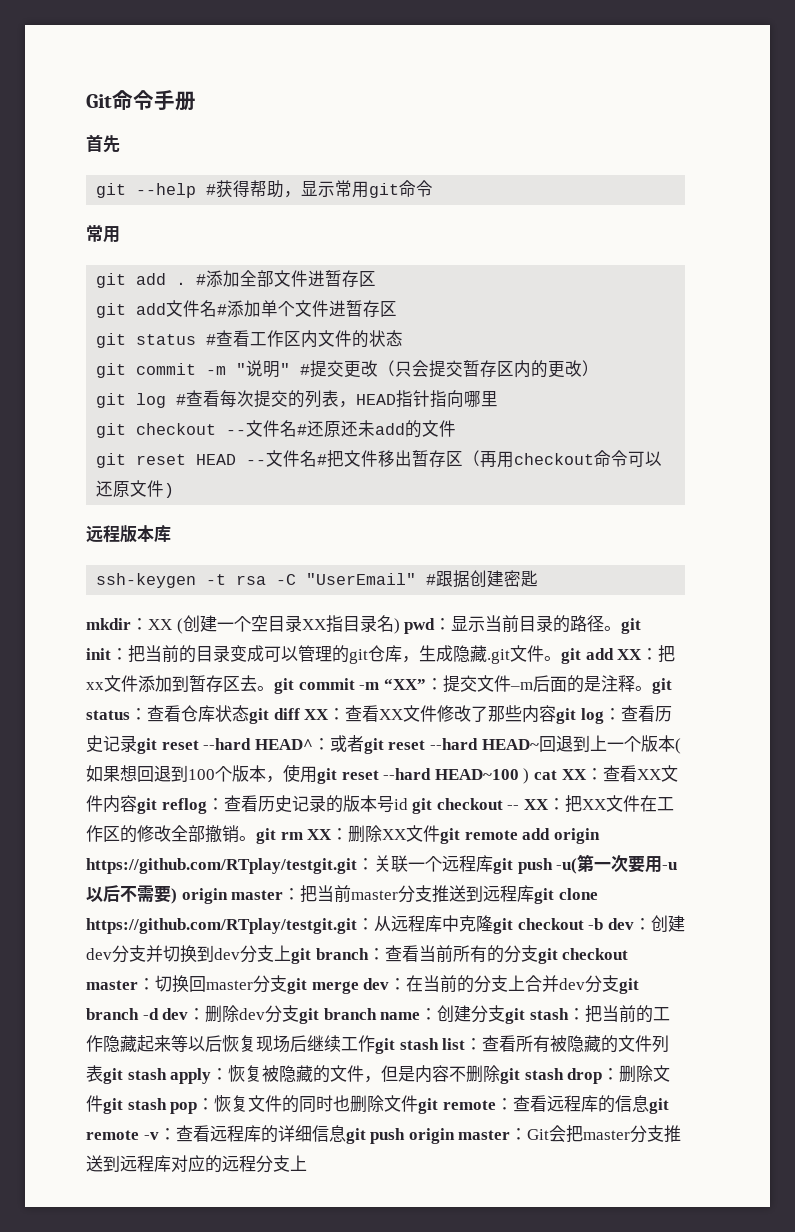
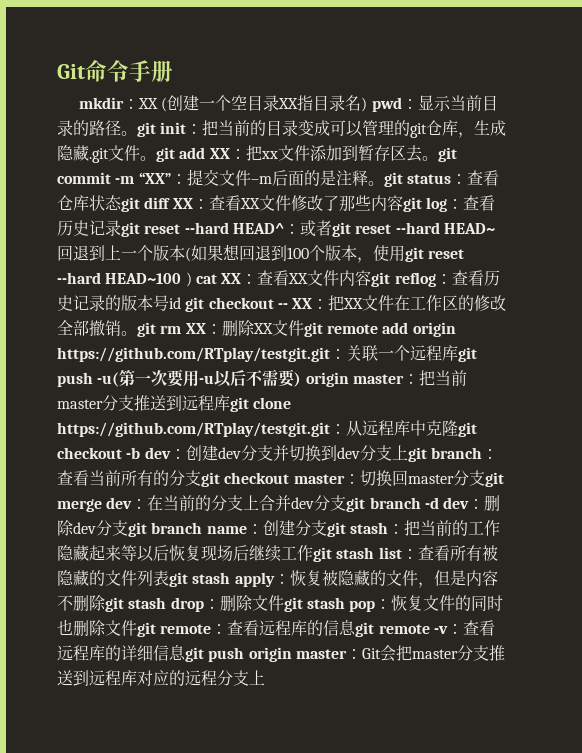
[86,134,120,153] [96,180,434,198] [86,225,120,243] [96,270,377,288] [96,300,398,318] [96,330,404,348] [96,360,600,378] [96,390,499,408] [96,420,457,438] [96,450,663,468] [96,480,175,498] [86,525,171,543] [96,570,539,588] // 首先 // git --help #获得帮助，显示常用git命令 // 常用 // git add . #添加全部文件进暂存区 // git add文件名#添加单个文件进暂存区 // git status #查看工作区内文件的状态 // git commit -m "说明" #提交更改（只会提交暂存区内的更改） // git log #查看每次提交的列表，HEAD指针指向哪里 // git checkout --文件名#还原还未add的文件 // git reset HEAD --文件名#把文件移出暂存区（再用checkout命令可以还原文件) // 远程版本库 // ssh-keygen -t rsa -C "UserEmail" #跟据创建密匙 -> (173, 71) none

